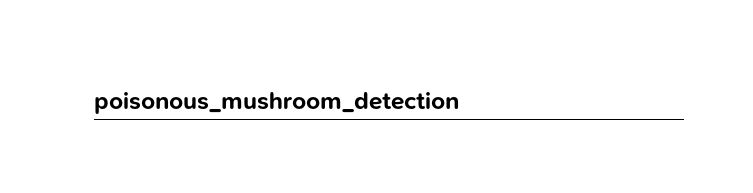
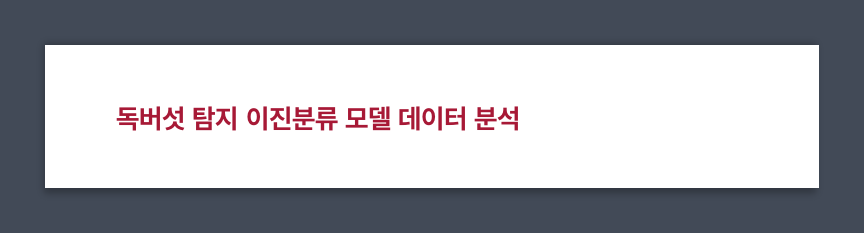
[94,92,459,114] poisonous_mushroom_detection -> [116,106,521,131] 독버섯 탐지 이진분류 모델 데이터 분석

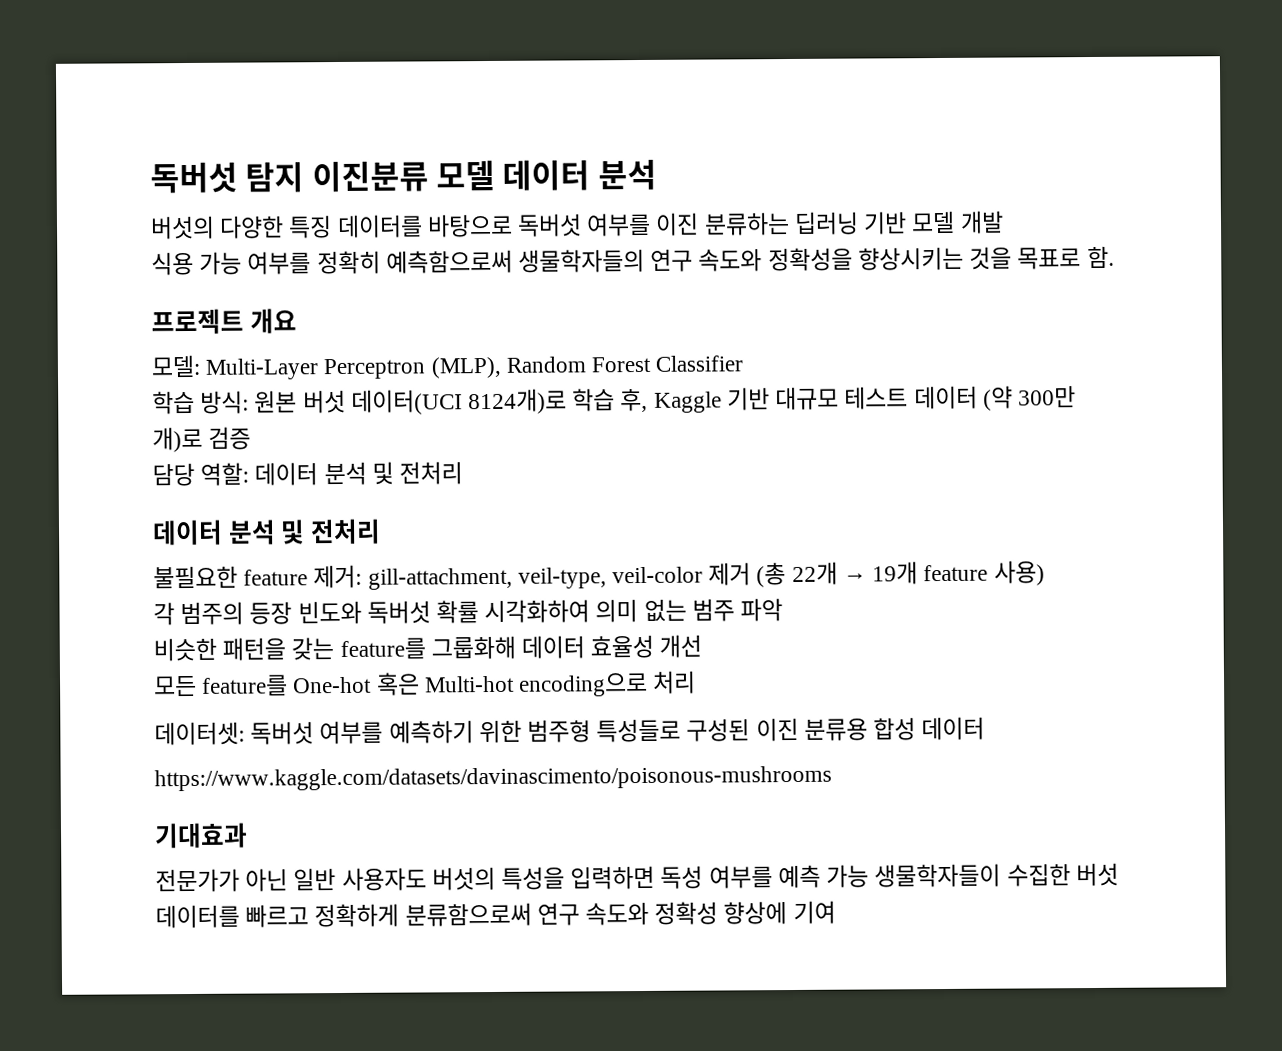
(521, 118) none -> [150,210,1004,240] [151,245,1115,276] [151,308,297,335] [151,354,744,380] [152,385,1076,415] [152,426,252,453] [152,461,464,487] [152,518,381,546] [153,560,1045,590] [153,598,784,626] [153,634,703,662] [153,670,697,697] [154,716,986,746] [154,765,832,792] [154,822,248,849] [155,862,1119,893] [155,900,836,929] // 버섯의 다양한 특징 데이터를 바탕으로 독버섯 여부를 이진 분류하는 딥러닝 기반 모델 개발 // 식용 가능 여부를 정확히 예측함으로써 생물학자들의 연구 속도와 정확성을 향상시키는 것을 목표로 함. // 프로젝트 개요 // 모델: Multi-Layer Perceptron (MLP), Random Forest Classifier // 학습 방식: 원본 버섯 데이터(UCI 8124개)로 학습 후, Kaggle 기반 대규모 테스트 데이터 (약 300만 개)로 검증 // 담당 역할: 데이터 분석 및 전처리 // 데이터 분석 및 전처리 // 불필요한 feature 제거: gill-attachment, veil-type, veil-color 제거 (총 22개 → 19개 feature 사용) // 각 범주의 등장 빈도와 독버섯 확률 시각화하여 의미 없는 범주 파악 // 비슷한 패턴을 갖는 feature를 그룹화해 데이터 효율성 개선 // 모든 feature를 One-hot 혹은 Multi-hot encoding으로 처리 // 데이터셋: 독버섯 여부를 예측하기 위한 범주형 특성들로 구성된 이진 분류용 합성 데이터 // https://www.kaggle.com/datasets/davinascimento/poisonous-mushrooms // 기대효과 // 전문가가 아닌 일반 사용자도 버섯의 특성을 입력하면 독성 여부를 예측 가능 생물학자들이 수집한 버섯 데이터를 빠르고 정확하게 분류함으로써 연구 속도와 정확성 향상에 기여

